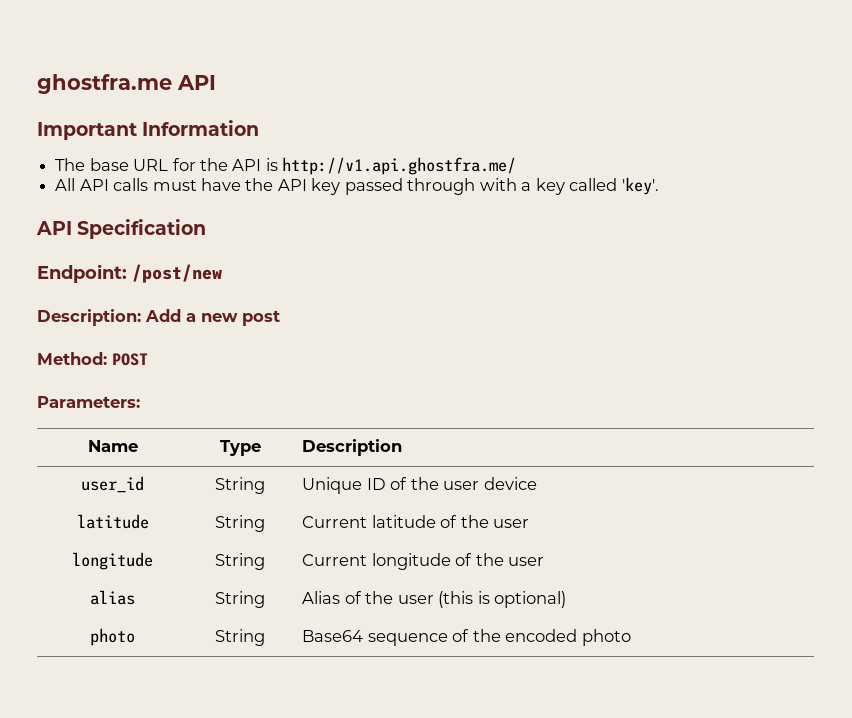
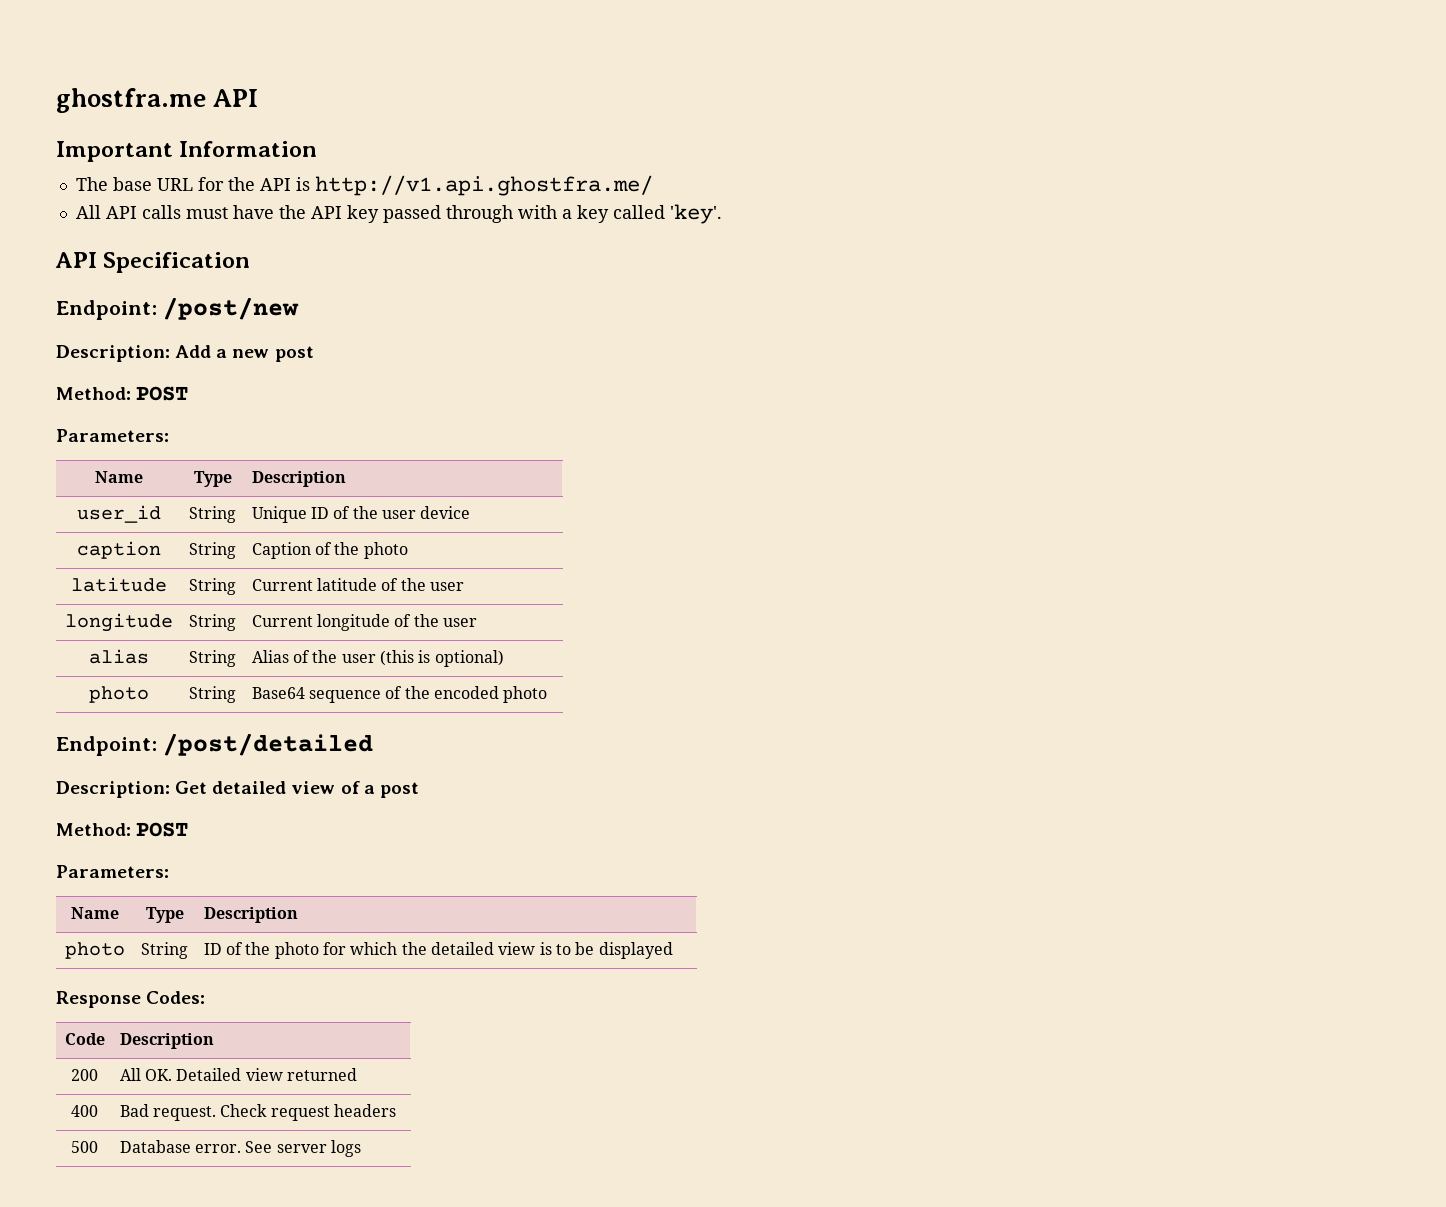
(537, 483) none -> [76,541,161,559] [189,542,236,559] [251,542,408,559] // caption | String | Caption of the photo
(631, 637) none -> [56,733,373,756] [56,781,419,798] [56,822,189,837] [56,865,169,878] [70,907,119,919] [145,907,184,923] [203,907,298,923] [64,942,125,959] [141,942,188,959] [203,942,673,959] [56,991,206,1008] [64,1033,105,1045] [119,1033,214,1049] [71,1069,98,1081] [119,1068,358,1081] [71,1105,98,1117] [119,1104,397,1121] [71,1141,98,1153] [119,1140,362,1157] // Endpoint: /post/detailed // Description: Get detailed view of a post // Method: POST // Parameters: // Name | Type | Description // photo | String | ID of the photo for which the detailed view is to be displayed // Response Codes: // Code | Description // 200 | All OK. Detailed view returned // 400 | Bad request. Check request headers // 500 | Database error. See server logs

